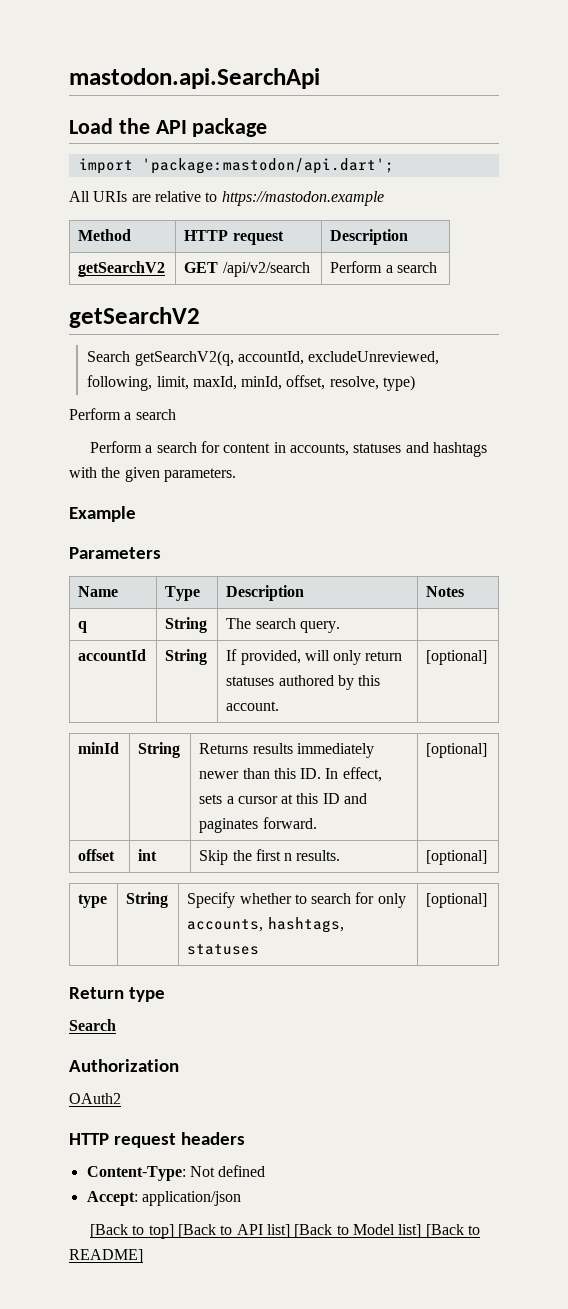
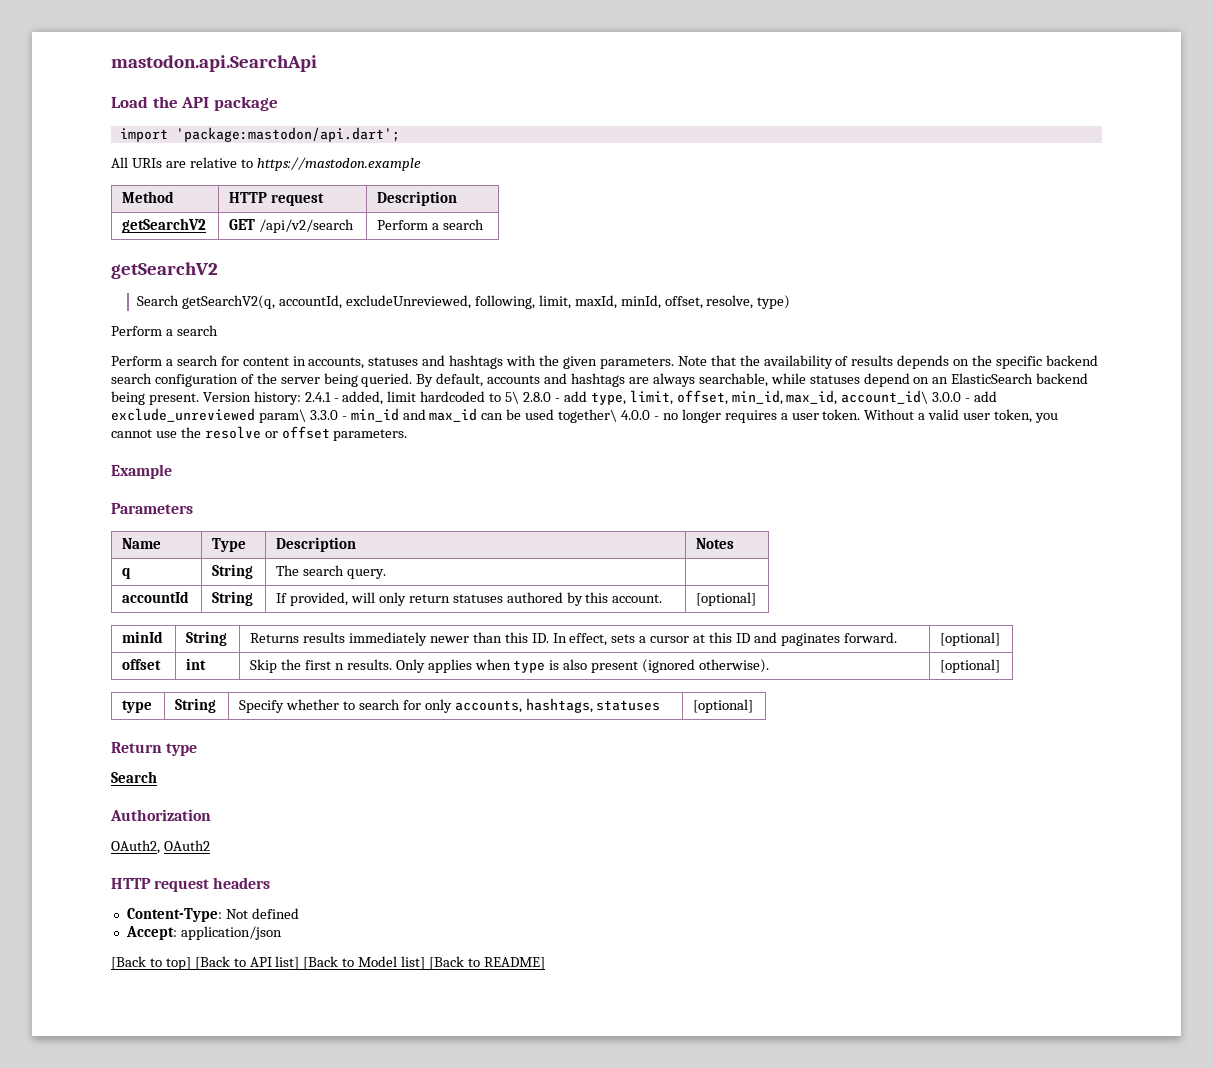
(236, 475) none -> [677,355,1098,369] [111,373,1089,387] [111,390,998,405] [111,408,1058,423] [111,426,408,441] Note that the availability of results depends on the specific backend search configuration of the server being queried. By default, accounts and hashtags are always searchable, while statuses depend on an ElasticSearch backend being present. Version history: 2.4.1 - added, limit hardcoded to 5\ 2.8.0 - add type, limit, offset, min_id, max_id, account_id\ 3.0.0 - add exclude_unreviewed param\ 3.3.0 - min_id and max_id can be used together\ 4.0.0 - no longer requires a user token. Without a valid user token, you cannot use the resolve or offset parameters.
(341, 855) none -> [395,659,770,673] Only applies when type is also present (ignored otherwise).
(179, 1065) none -> [111,840,160,854] OAuth2,

